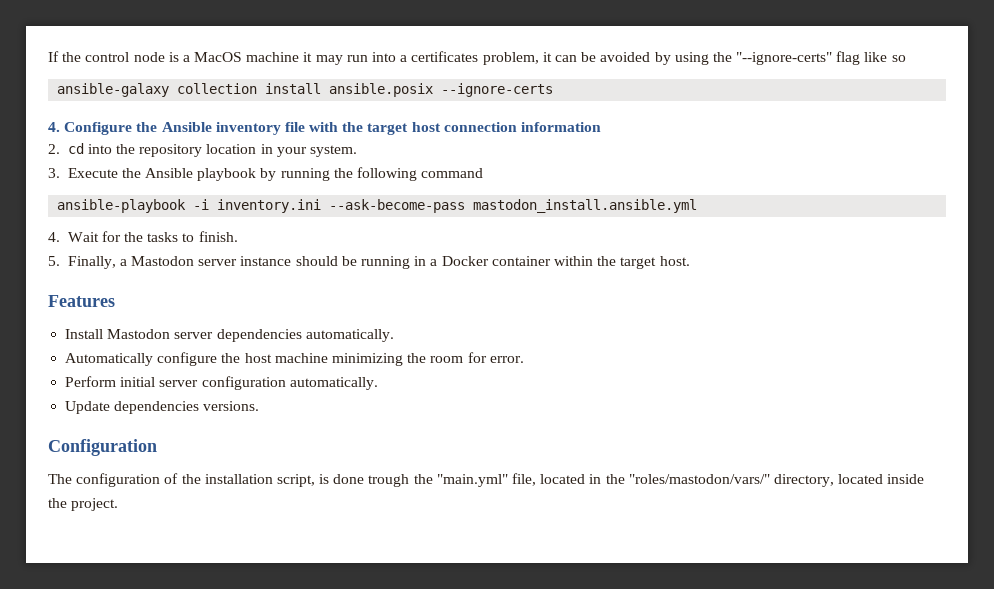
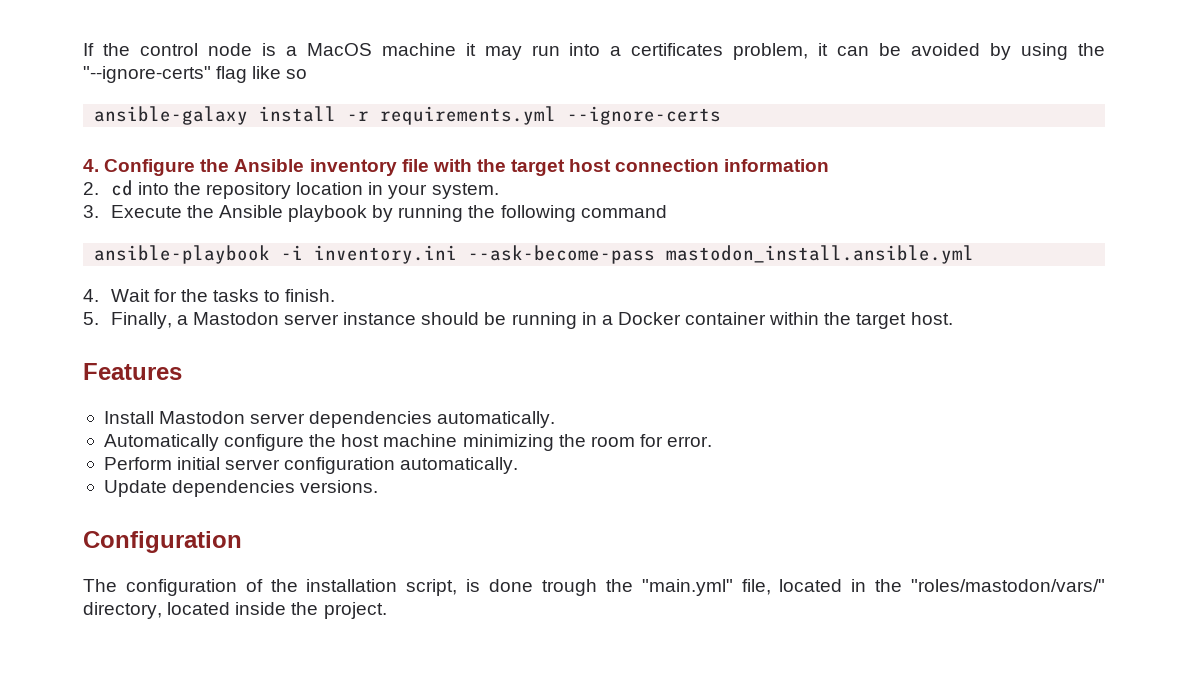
[177,83,434,97] collection install ansible.posix -> [259,106,557,125] install -r requirements.yml

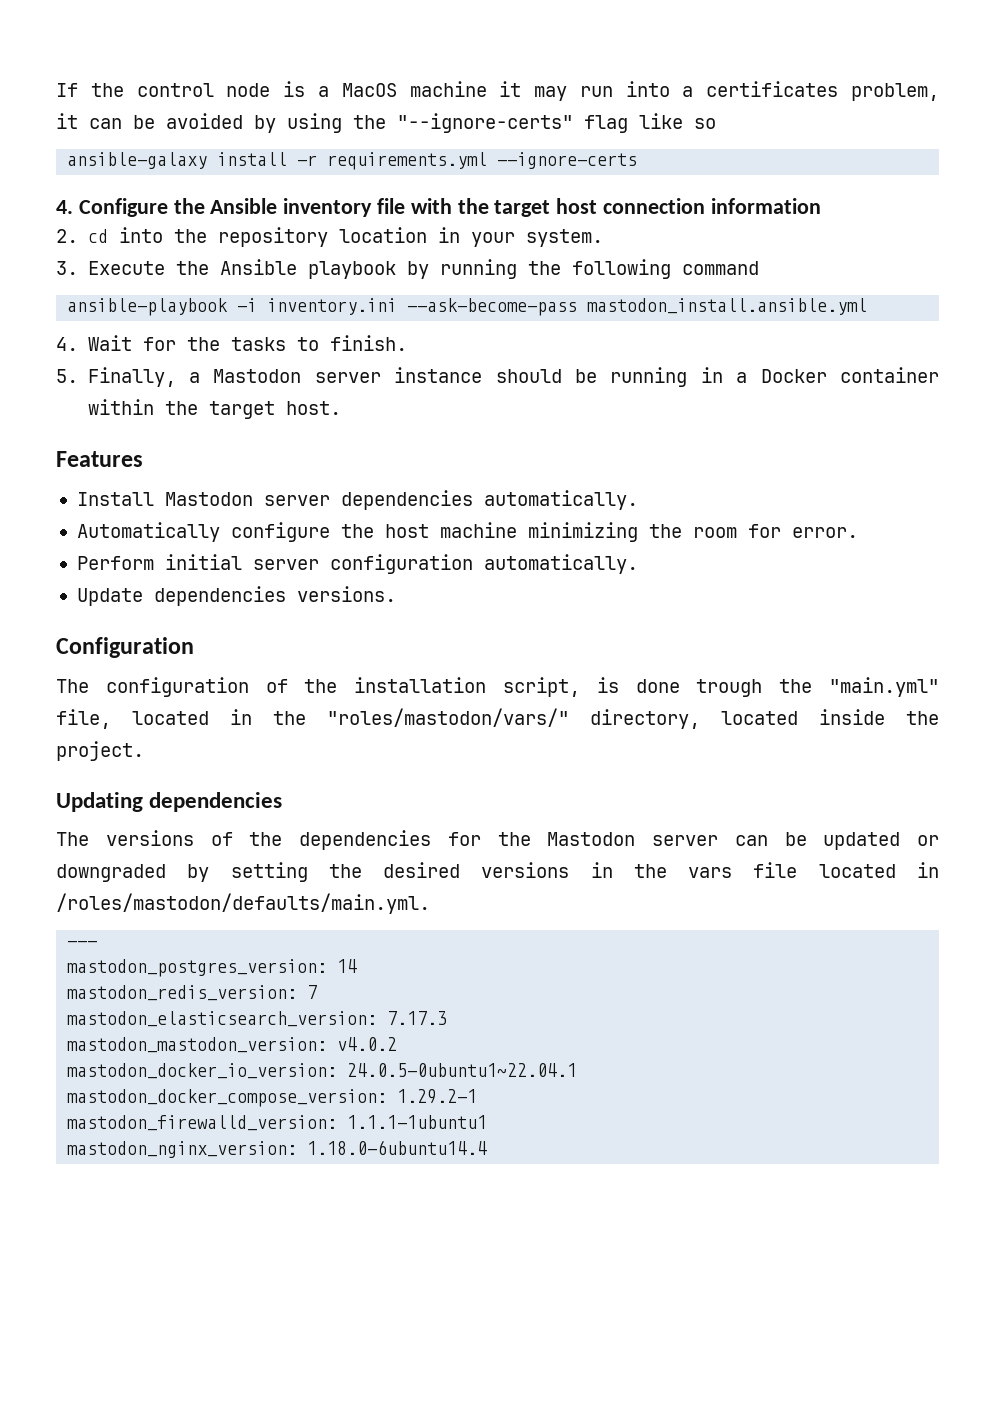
(387, 610) none -> [56,792,283,812] [56,830,939,850] [56,862,939,882] [56,893,430,914] [67,941,98,947] [67,959,358,977] [67,985,318,1001] [67,1011,448,1027] [67,1037,398,1053] [67,1063,578,1079] [67,1089,478,1107] [67,1115,488,1131] [67,1140,488,1158] // Updating dependencies // The versions of the dependencies for the Mastodon server can be updated or downgraded by setting the desired versions in the vars file located in /roles/mastodon/defaults/main.yml. // --- // mastodon_postgres_version: 14 // mastodon_redis_version: 7 // mastodon_elasticsearch_version: 7.17.3 // mastodon_mastodon_version: v4.0.2 // mastodon_docker_io_version: 24.0.5-0ubuntu1~22.04.1 // mastodon_docker_compose_version: 1.29.2-1 // mastodon_firewalld_version: 1.1.1-1ubuntu1 // mastodon_nginx_version: 1.18.0-6ubuntu14.4

